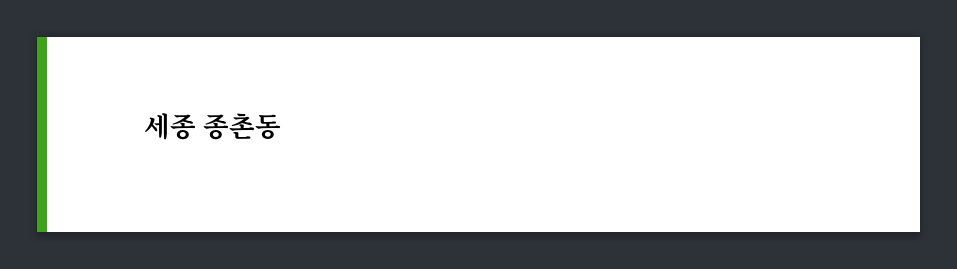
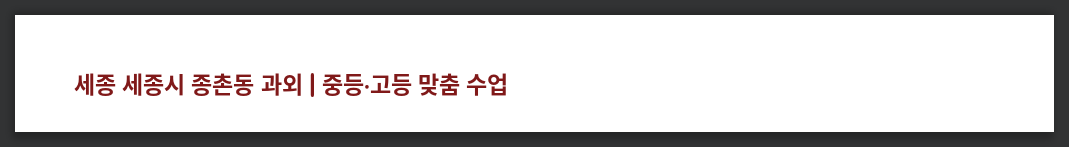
[203,113,282,140] 종촌동 -> [122,73,509,97] 세종시 종촌동 과외 | 중등·고등 맞춤 수업

